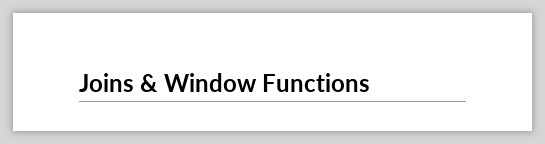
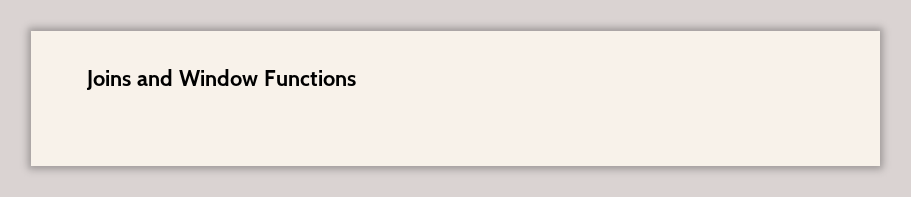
[140,74,159,92] & -> [136,69,173,86] and

